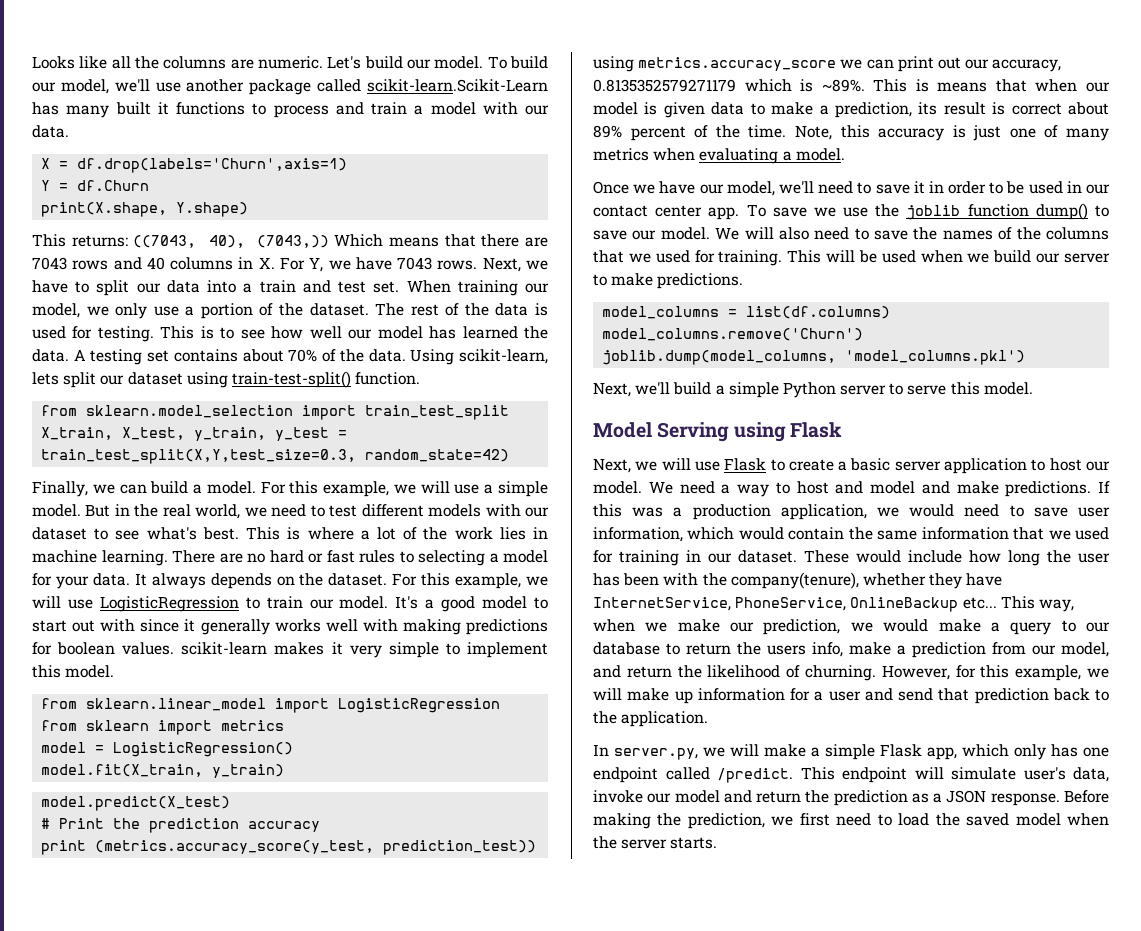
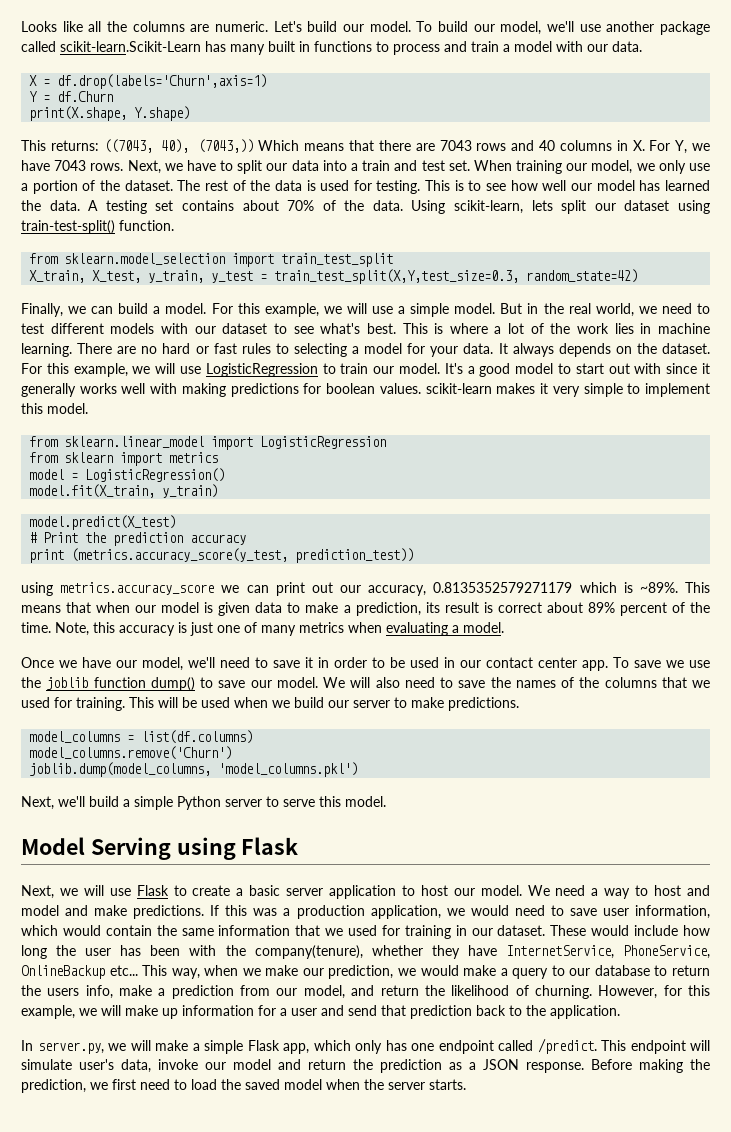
[157,102,169,115] it -> [299,41,310,52] in
[915,79,929,92] is -> (710, 587) none

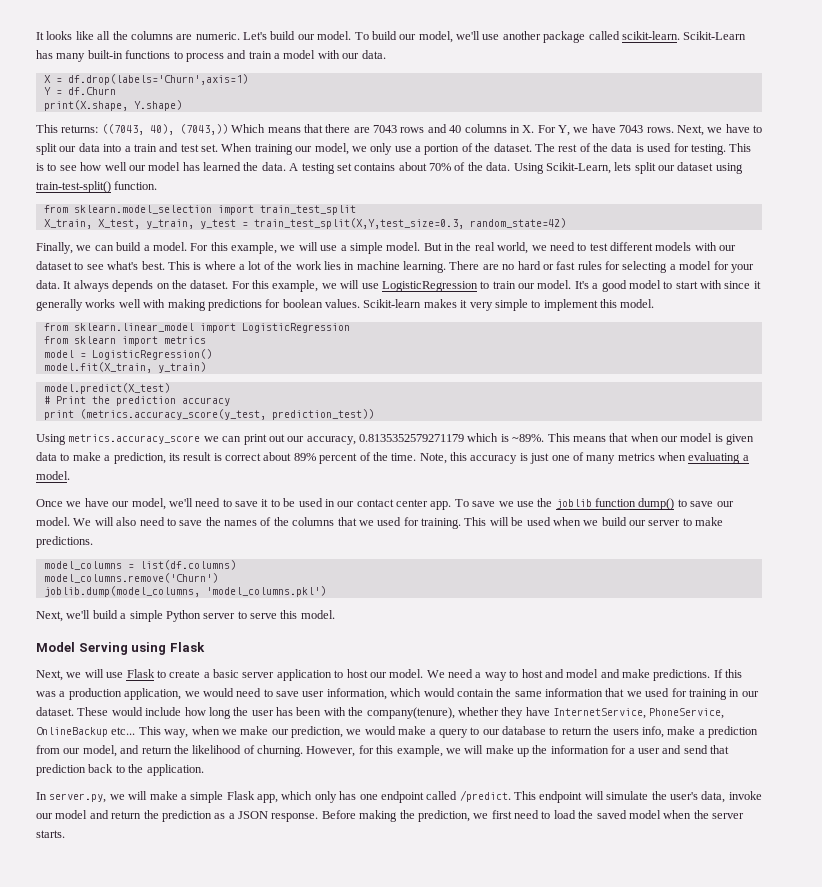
[21,21,57,32] Looks -> [36,31,73,40] It looks
[60,41,310,55] scikit-learn.Scikit-Learn has many built in -> [621,31,747,40] [36,50,123,62] scikit-learn. Scikit-Learn has many built-in
[454,200,524,214] scikit-learn, -> [545,162,611,174] Scikit-Learn,
[275,343,289,354] to -> [605,261,620,270] for
[608,363,630,374] out -> (698, 285) none
[425,383,492,394] scikit-learn -> [363,299,422,308] Scikit-learn
[21,582,53,596] using -> [36,434,66,445] Using
[318,657,367,668] in order -> (269, 503) none
(178, 1013) none -> [532,745,548,754] the
(72, 1064) none -> [651,791,667,800] the

